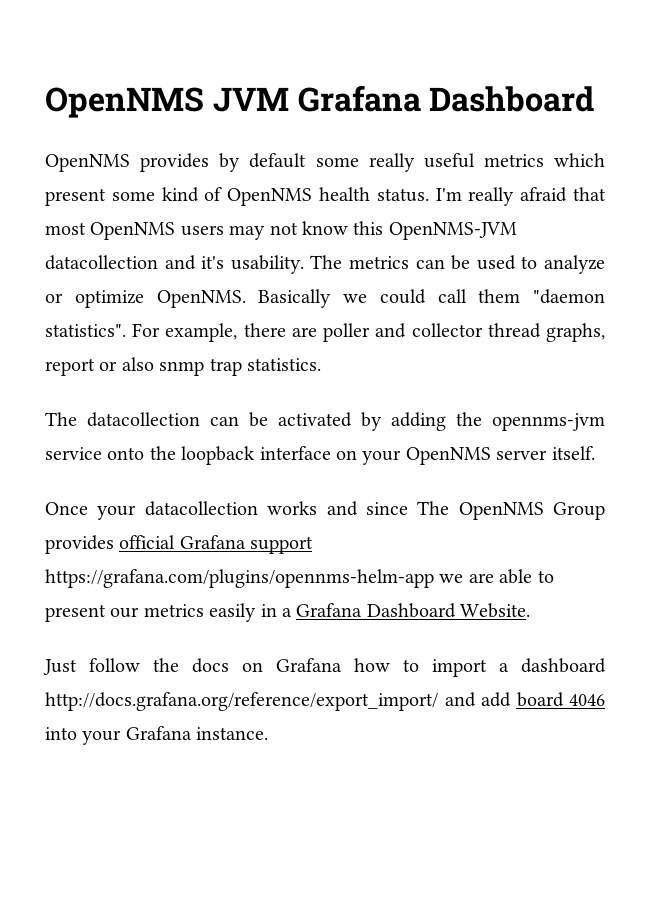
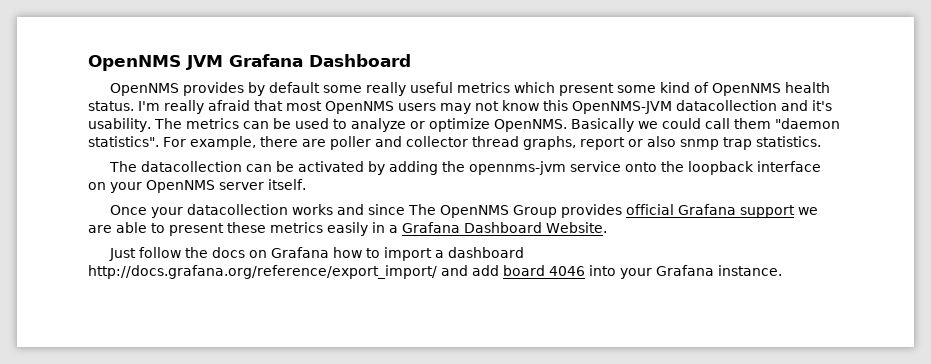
[45,569,434,588] https://grafana.com/plugins/opennms-helm-app -> (796, 211) none
[110,607,140,618] our -> [227,222,266,233] these

